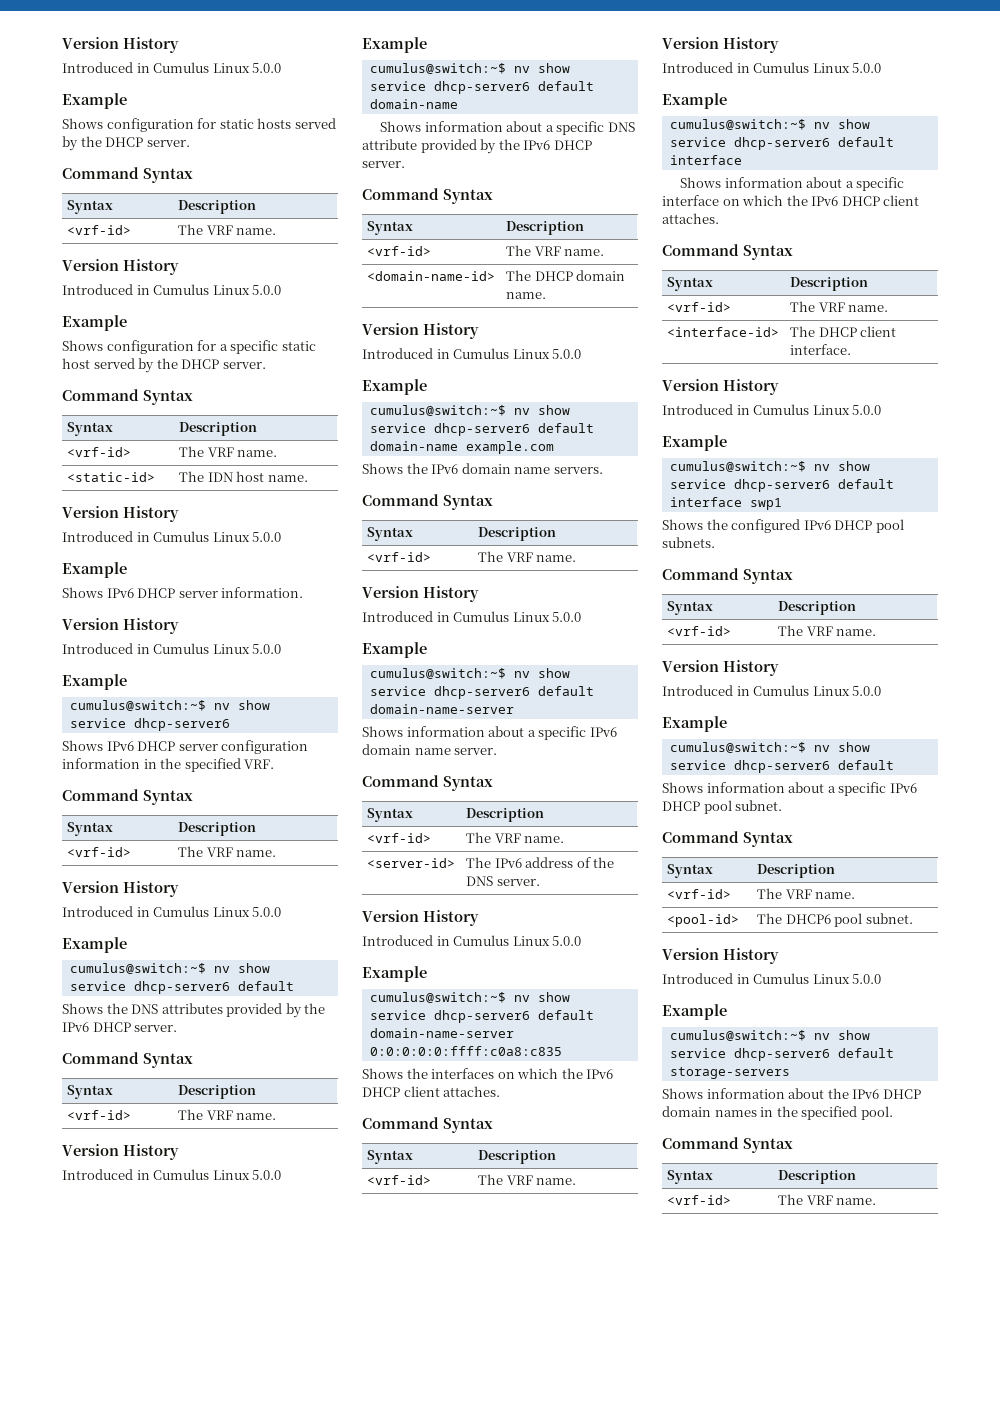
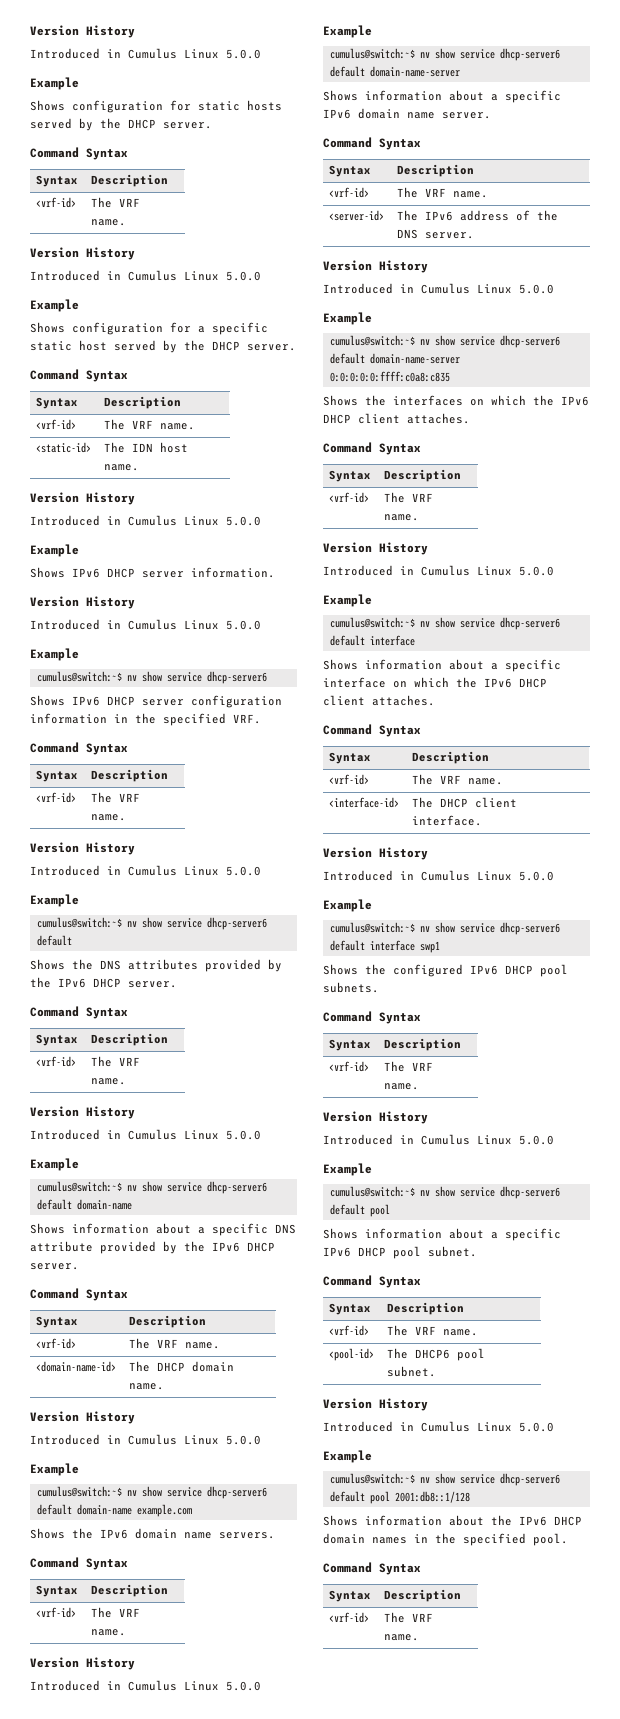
(894, 765) none -> [369,1204,390,1217] pool
[669,1067,790,1079] storage-servers -> [369,1491,470,1504] pool 2001:db8::1/128

